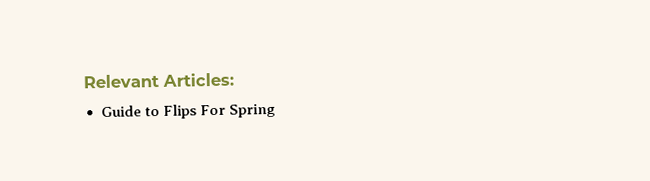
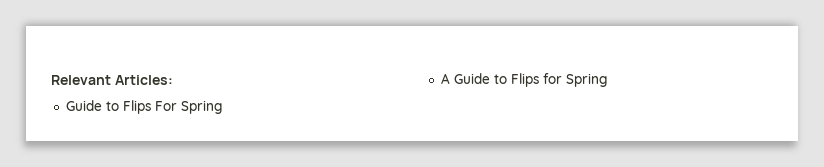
(276, 110) none -> [440,73,607,87] // A Guide to Flips for Spring

